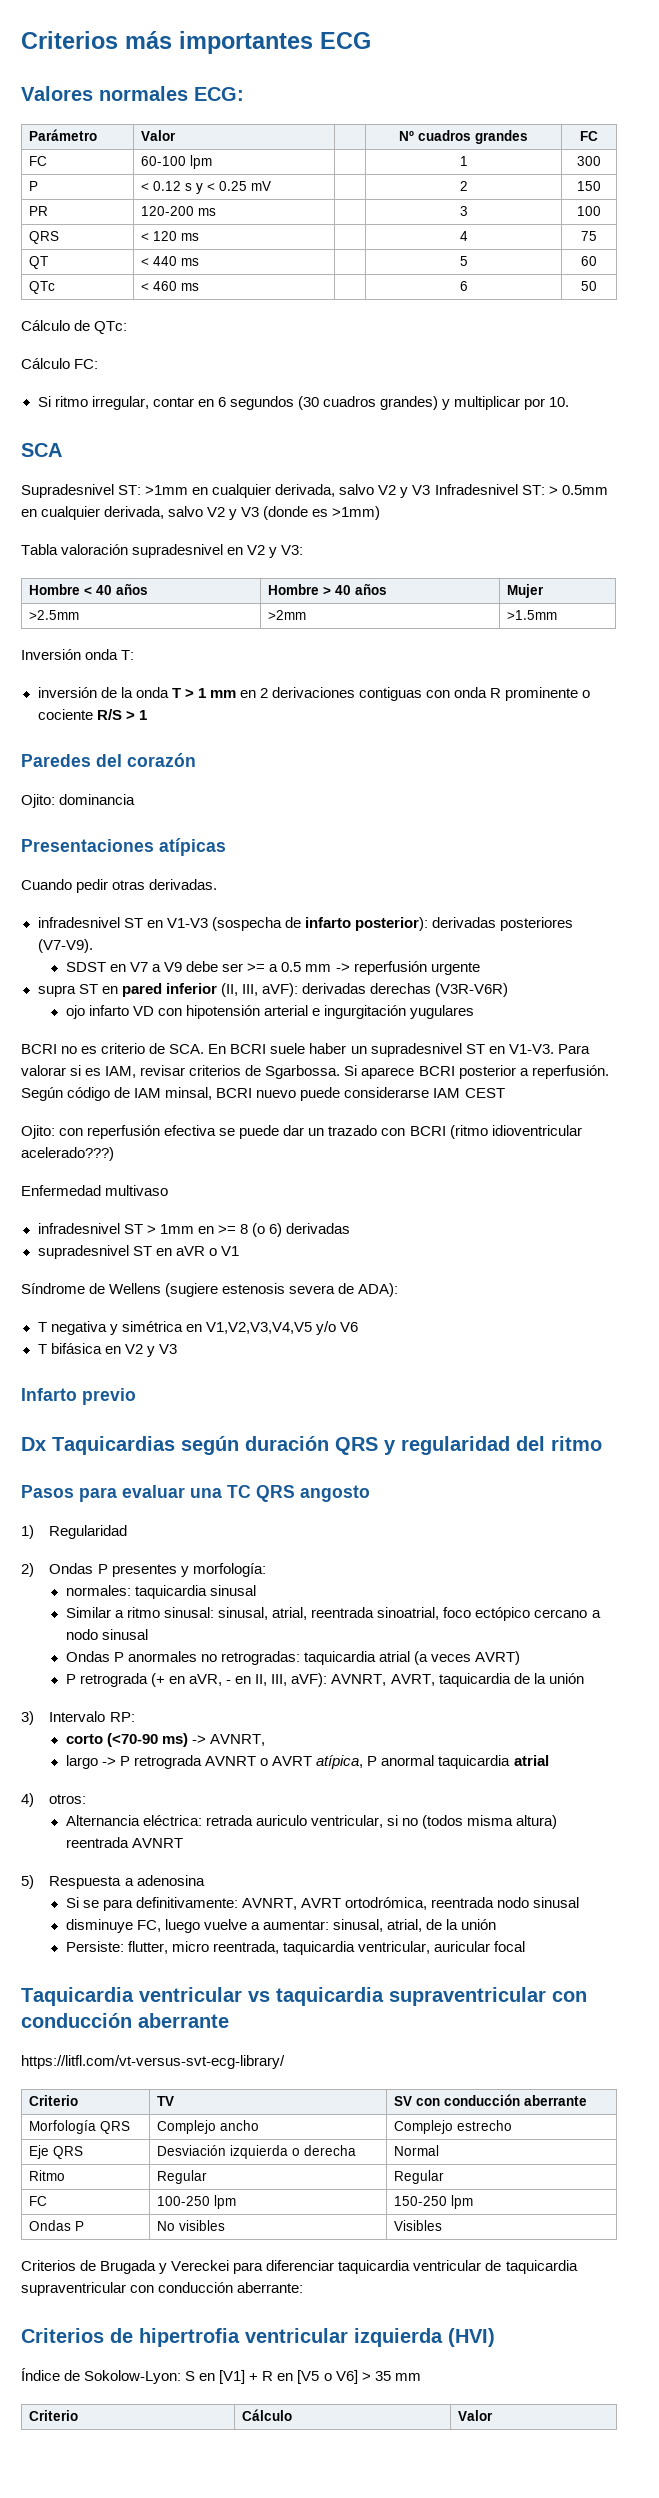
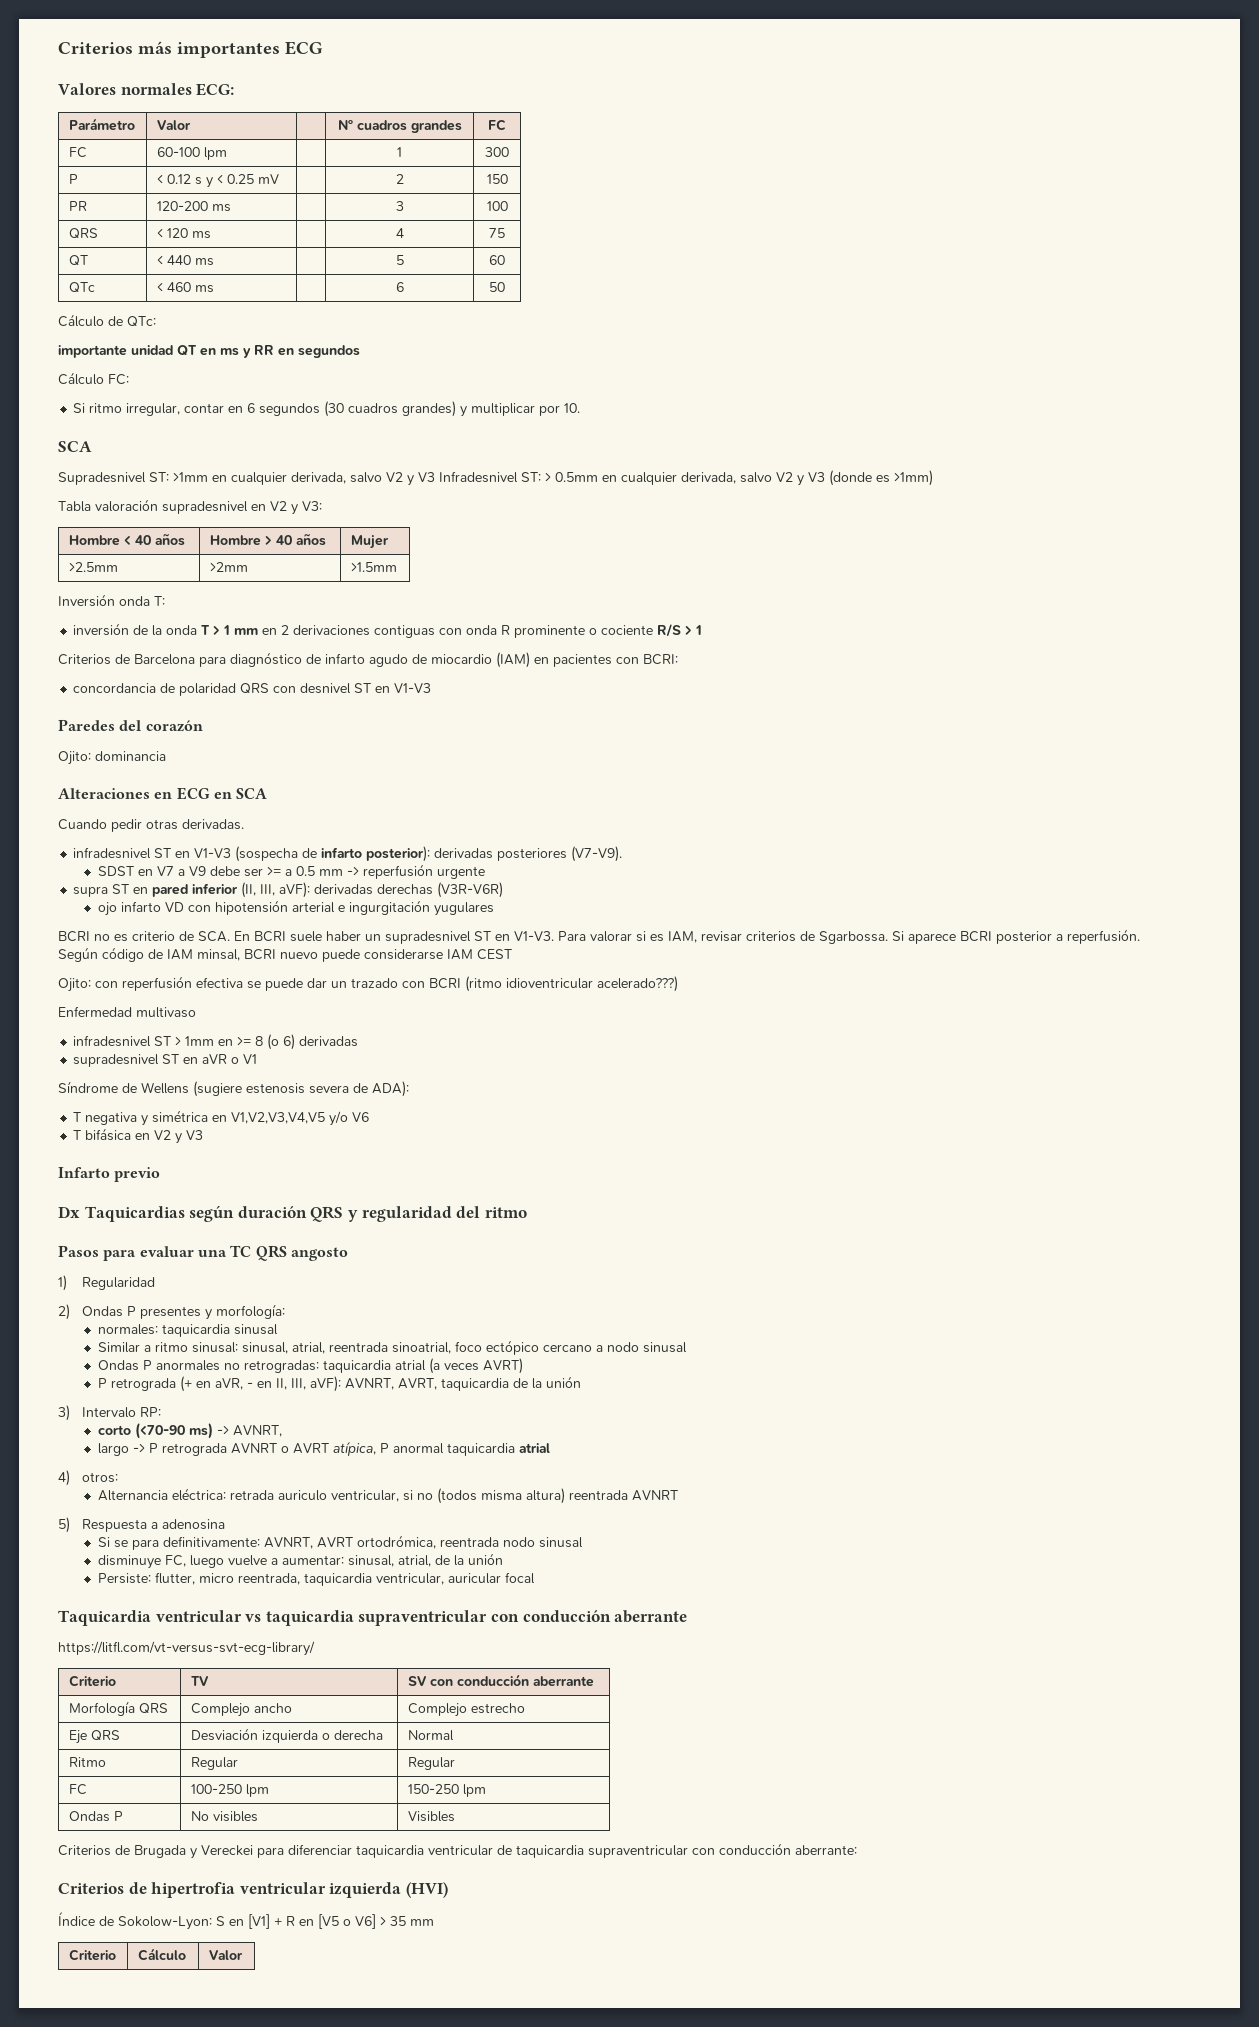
(128, 327) none -> [58,345,360,358] // importante unidad QT en ms y RR en segundos
(147, 715) none -> [58,652,678,668] [73,683,432,696] // Criterios de Barcelona para diagnóstico de infarto agudo de miocardio (IAM) en pacientes con BCRI: // concordancia de polaridad QRS con desnivel ST en V1-V3
[21,838,226,856] Presentaciones atípicas -> [58,787,268,800] Alteraciones en ECG en SCA

